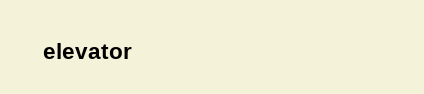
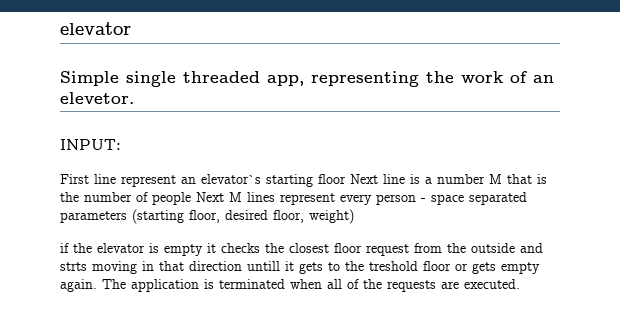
[43,43,132,59] elevator -> [60,22,131,35] [60,71,554,87] [60,92,134,104] [60,139,121,150] [60,174,547,187] [60,192,527,205] [60,209,354,224] [60,243,543,256] [60,261,540,274] [60,279,520,292] elevator // Simple single threaded app, representing the work of an elevetor. // INPUT: // First line represent an elevator`s starting floor Next line is a number M that is the number of people Next M lines represent every person - space separated parameters (starting floor, desired floor, weight) // if the elevator is empty it checks the closest floor request from the outside and strts moving in that direction untill it gets to the treshold floor or gets empty again. The application is terminated when all of the requests are executed.

